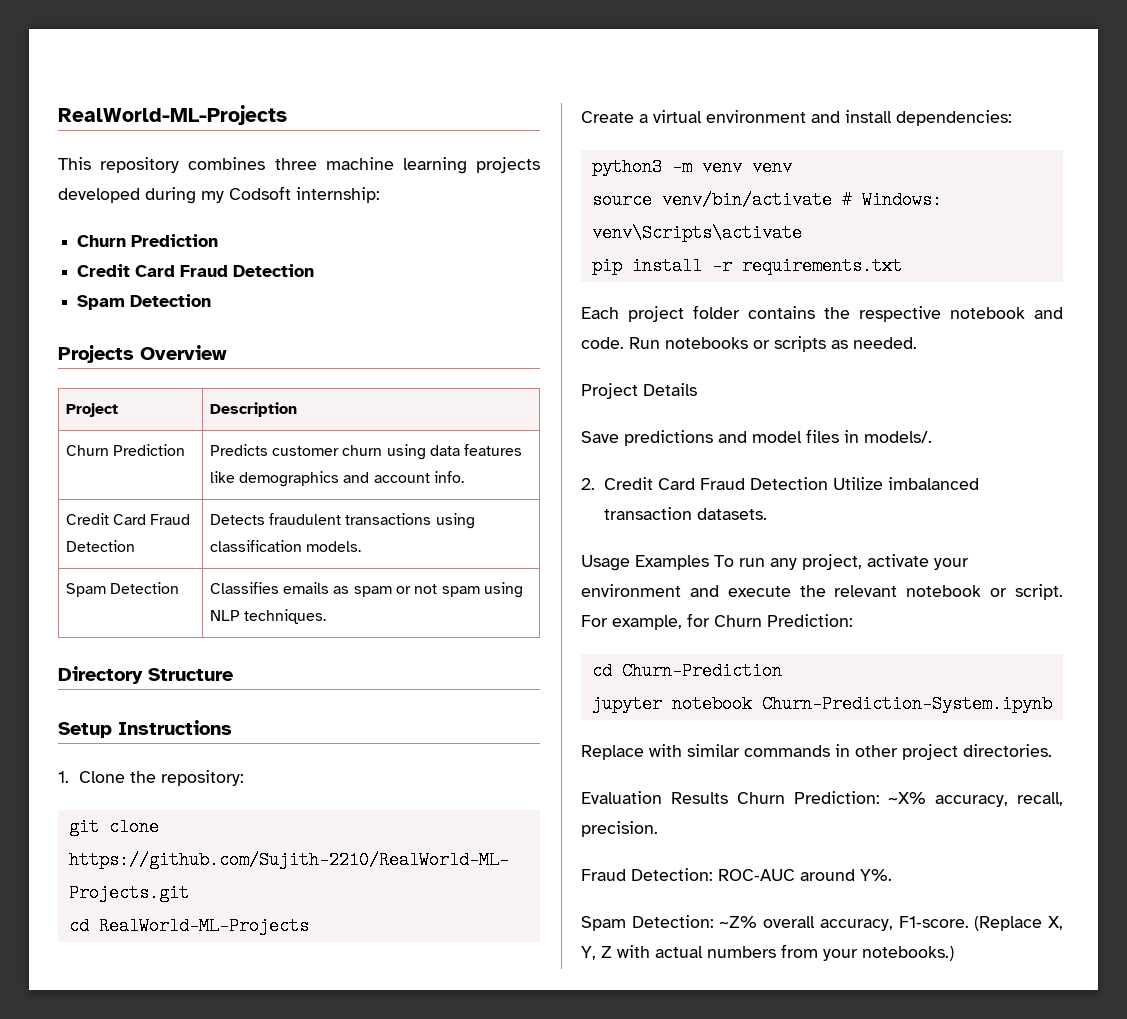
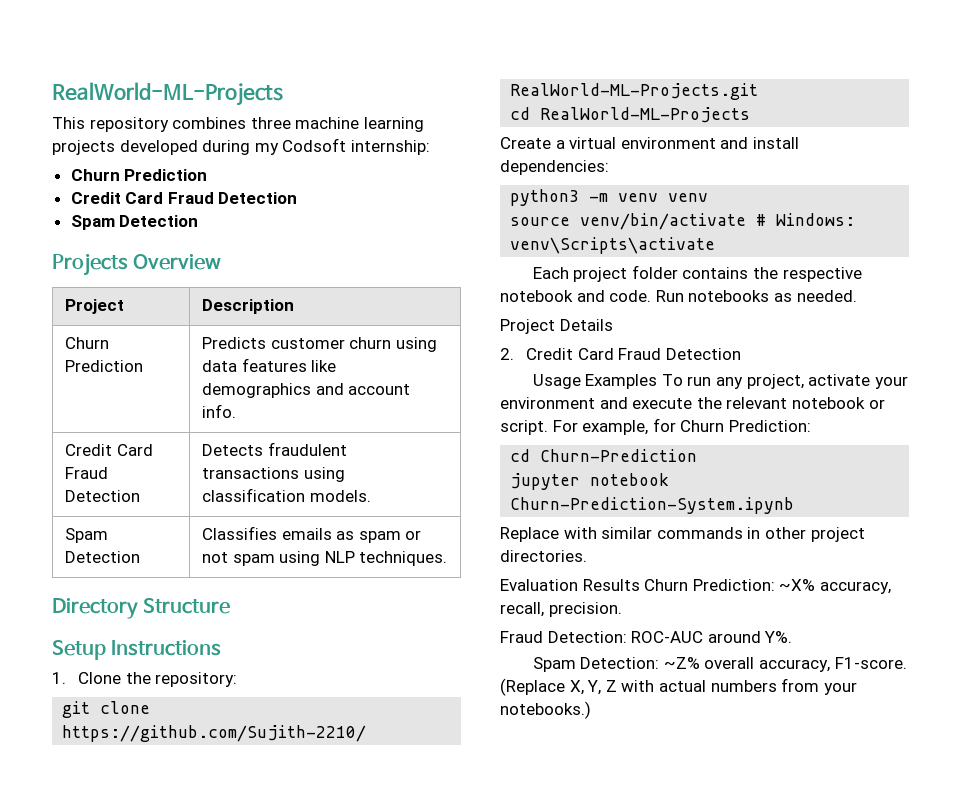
[591,257,902,275] // pip install -r requirements.txt -> (716, 245) none
[753,336,826,352] or scripts -> (770, 296) none
[581,429,932,446] // Save predictions and model files in models/. -> (613, 325) none
[832,477,979,490] [603,507,767,520] Utilize imbalanced transaction datasets. -> (742, 354) none

